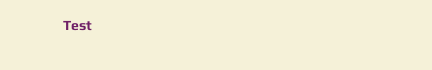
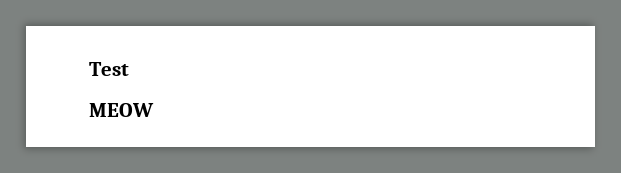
(92, 25) none -> [89,103,154,117] // MEOW

